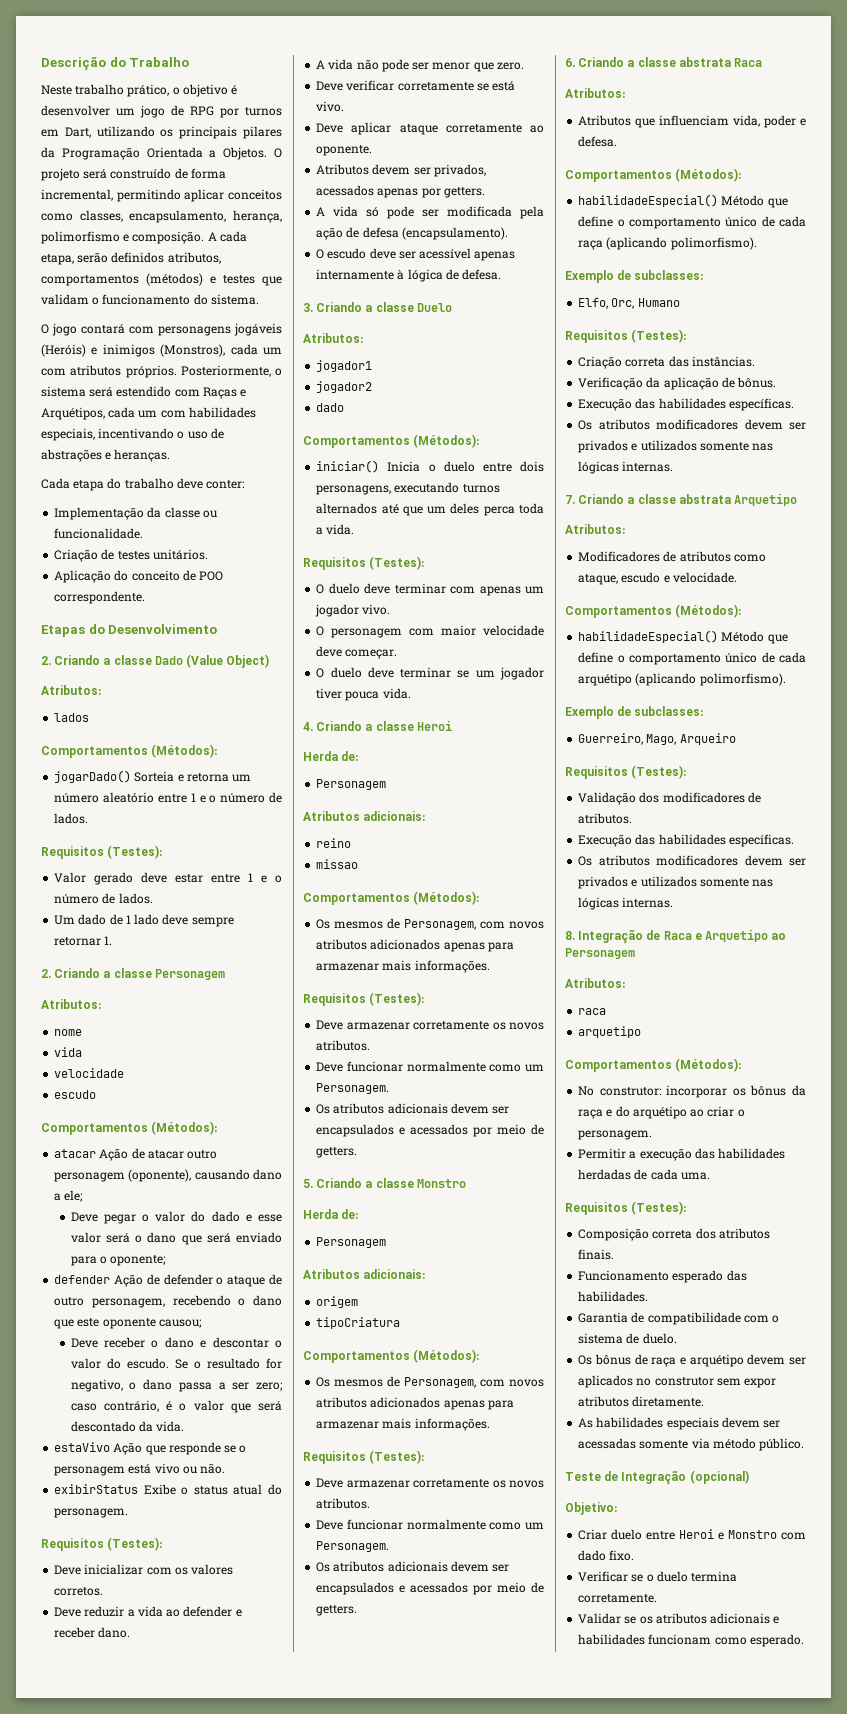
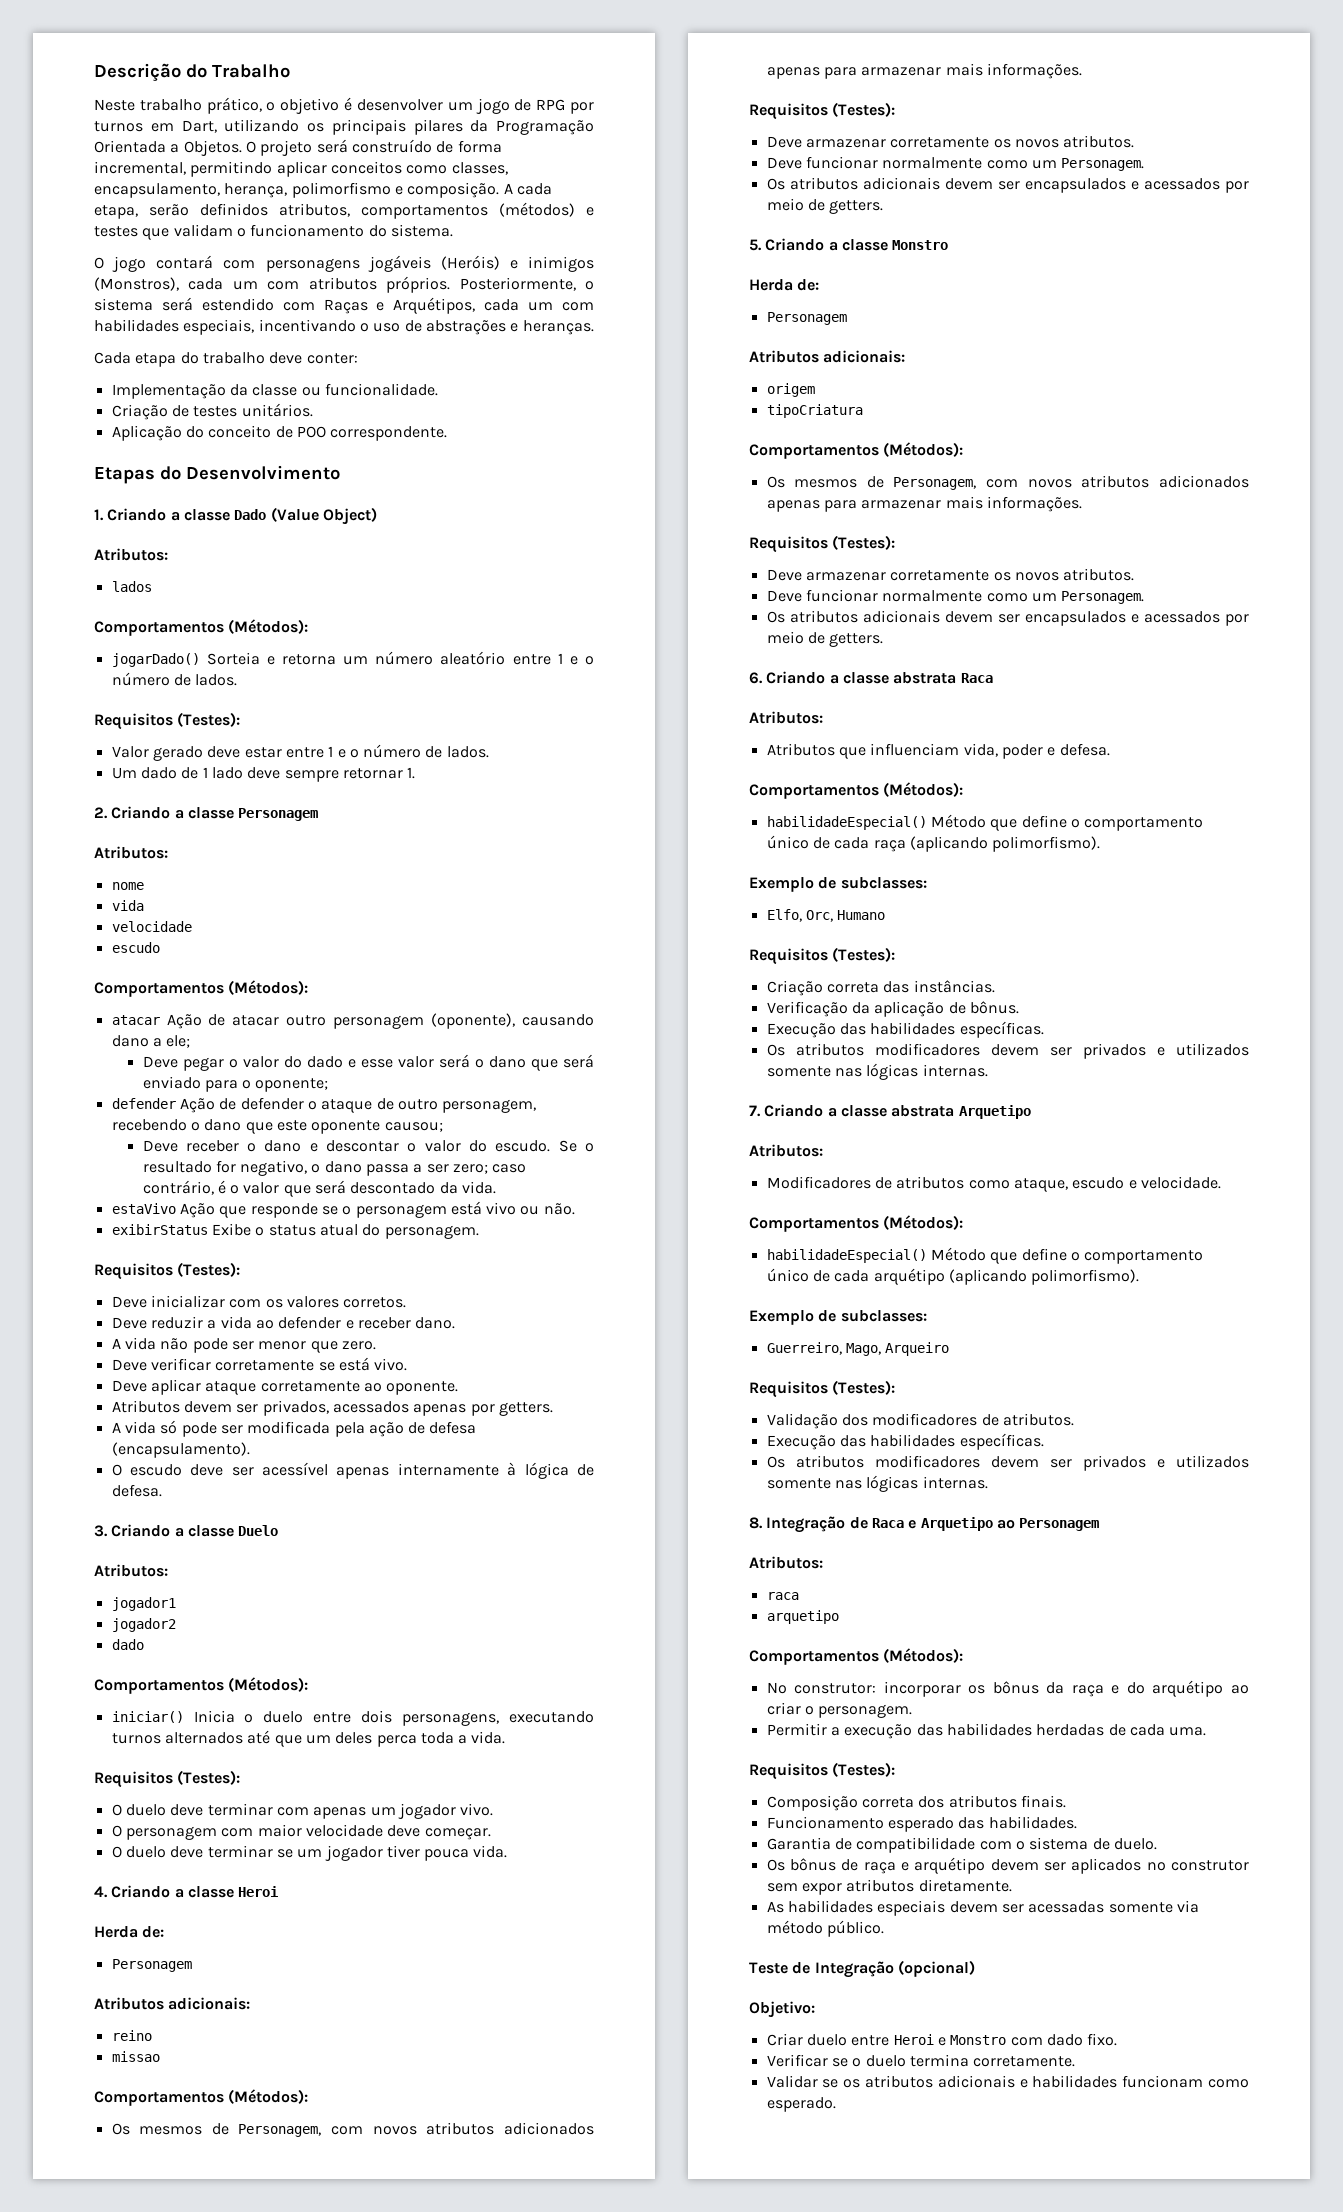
[41,656,51,665] 2. -> [94,509,104,521] 1.

